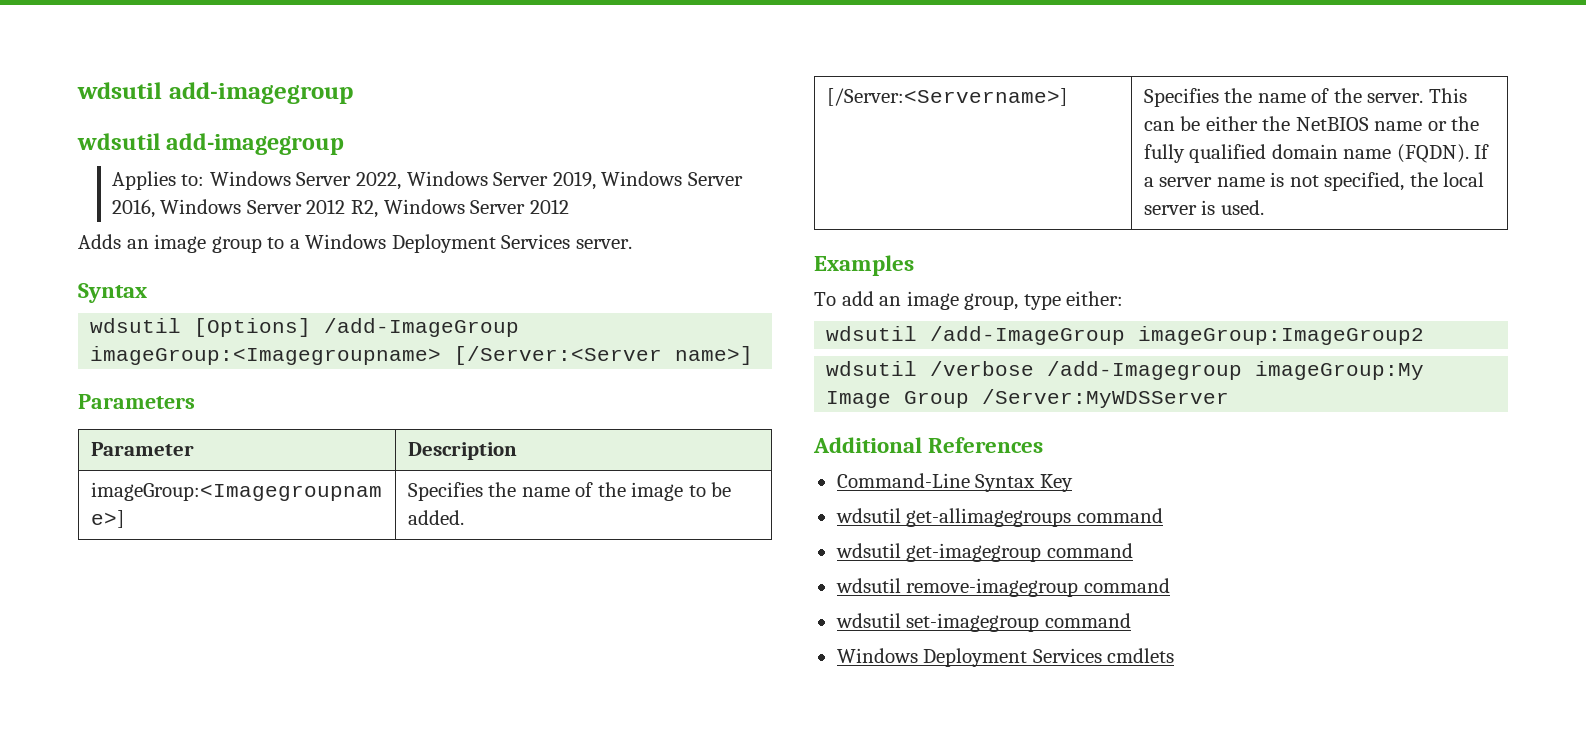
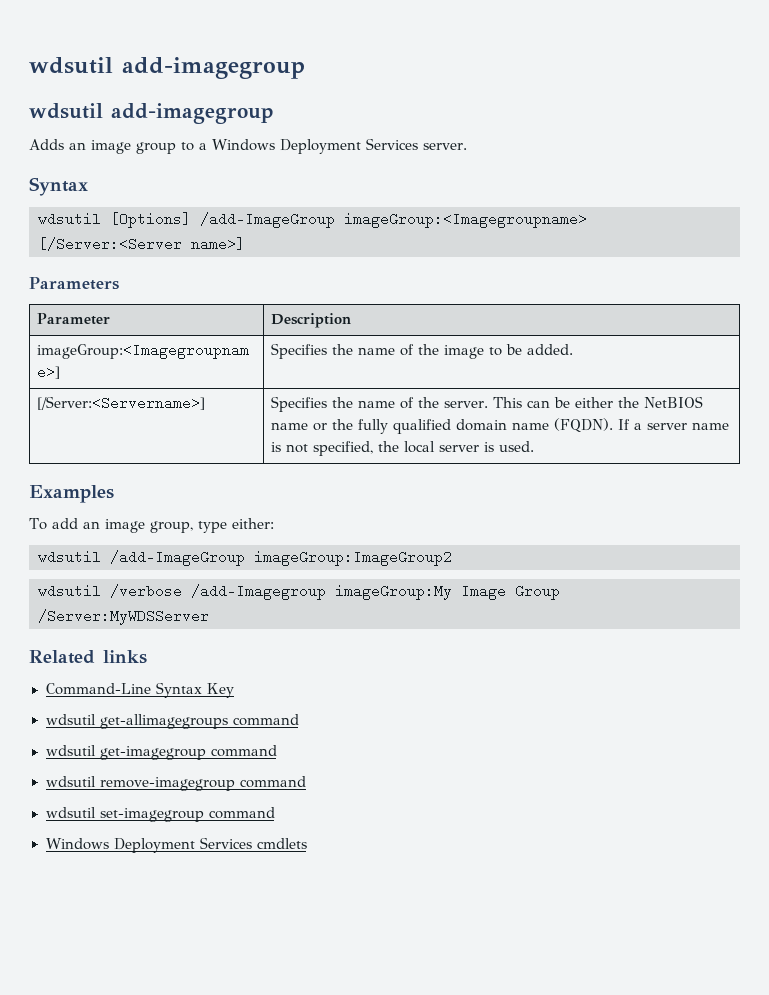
[111,171,743,190] [111,199,569,218] // Applies to: Windows Server 2022, Windows Server 2019, Windows Server 2016, Windows Server 2012 R2, Windows Server 2012 -> (274, 113) none
[813,437,1044,453] Additional References -> [29,650,147,664] Related links

